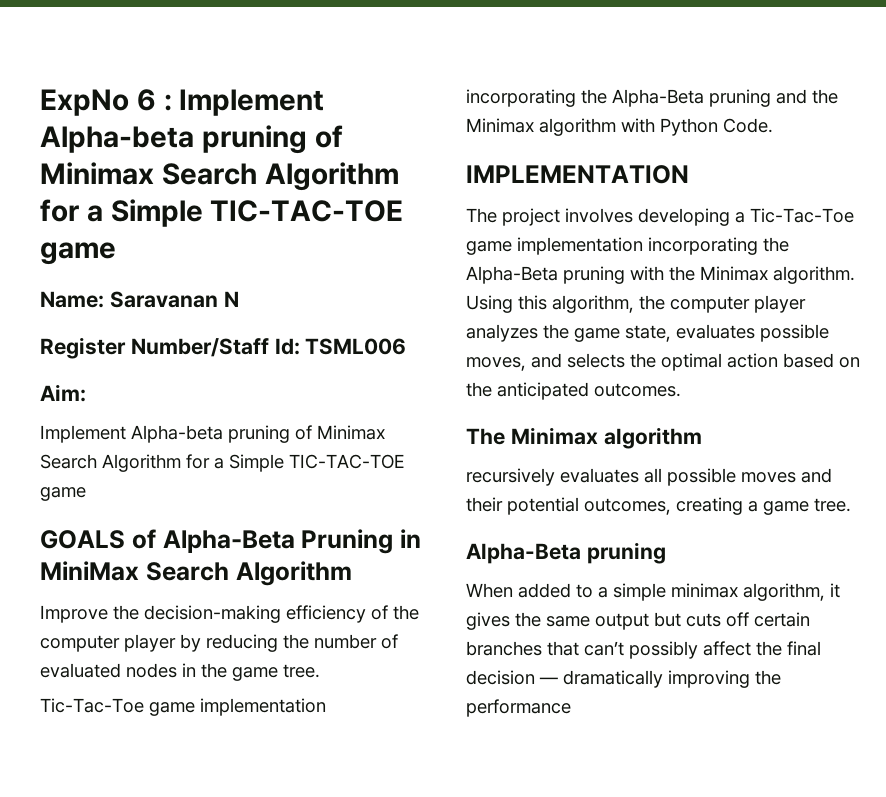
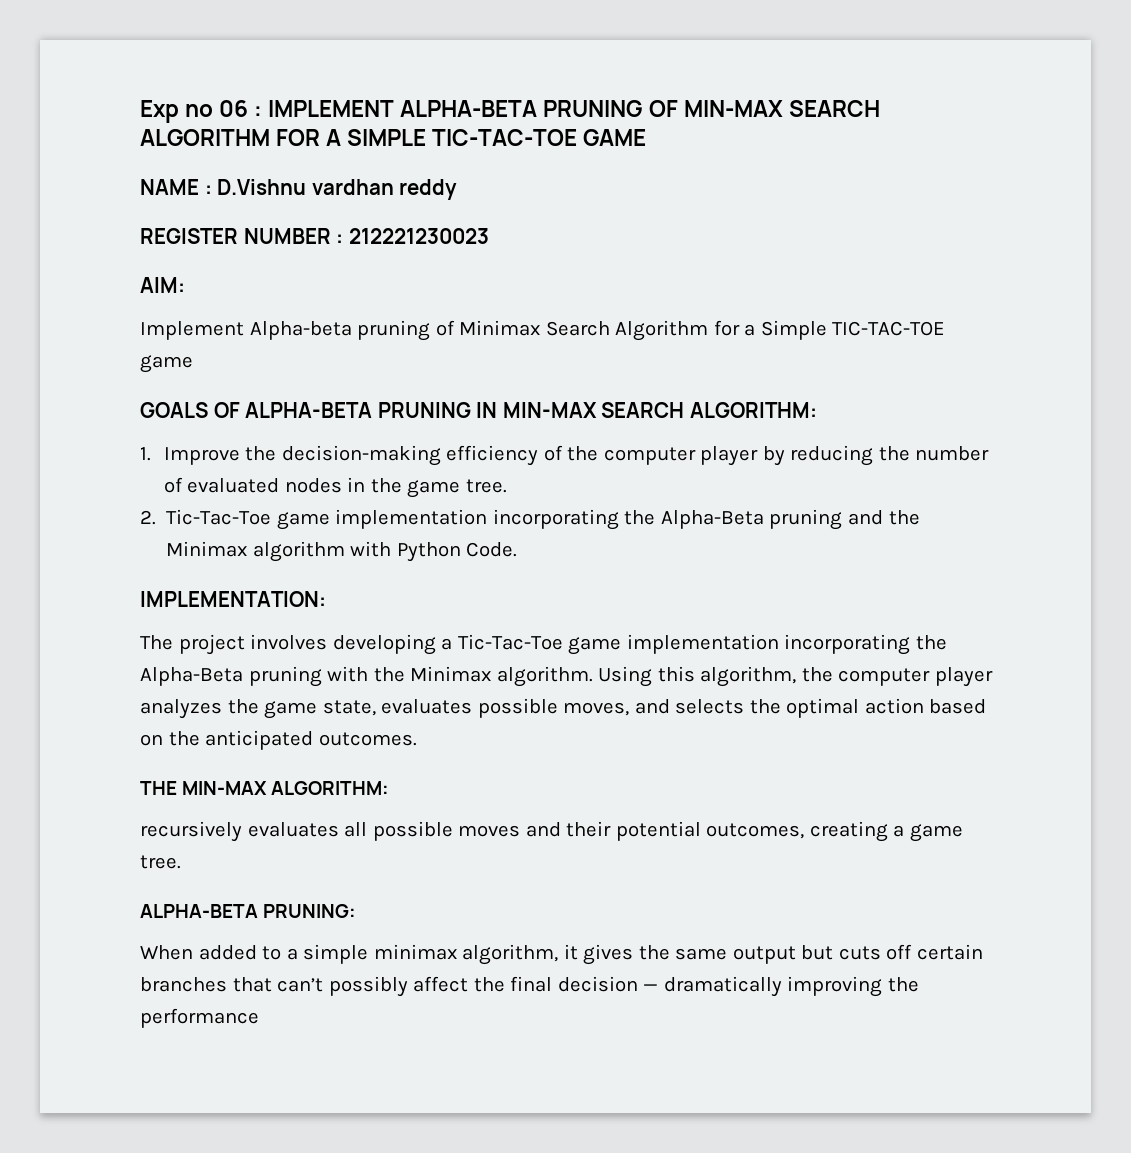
[40,89,325,116] [40,125,343,154] [40,162,399,191] [40,199,404,227] [40,242,116,265] [40,291,239,308] [40,337,407,359] [40,384,86,402] ExpNo 6 : Implement Alpha-beta pruning of Minimax Search Algorithm for a Simple TIC-TAC-TOE game // Name: Saravanan N // Register Number/Staff Id: TSML006 // Aim: -> [140,100,880,123] [140,129,647,146] [140,179,458,200] [140,228,489,244] [140,277,185,293] Exp no 06 : IMPLEMENT ALPHA-BETA PRUNING OF MIN-MAX SEARCH ALGORITHM FOR A SIMPLE TIC-TAC-TOE GAME // NAME : D.Vishnu vardhan reddy // REGISTER NUMBER : 212221230023 // AIM:
[131,529,421,554] [40,561,352,586] of Alpha-Beta Pruning in MiniMax Search Algorithm // -> [213,402,817,418] [140,447,151,461] OF ALPHA-BETA PRUNING IN MIN-MAX SEARCH ALGORITHM: // 1.
(320, 671) none -> [140,510,156,525] 2.
[466,165,689,184] IMPLEMENTATION -> [140,591,326,607] IMPLEMENTATION:
[466,427,702,449] The Minimax algorithm -> [140,781,390,795] THE MIN-MAX ALGORITHM:
[466,542,666,564] Alpha-Beta pruning -> [140,904,357,918] ALPHA-BETA PRUNING:

